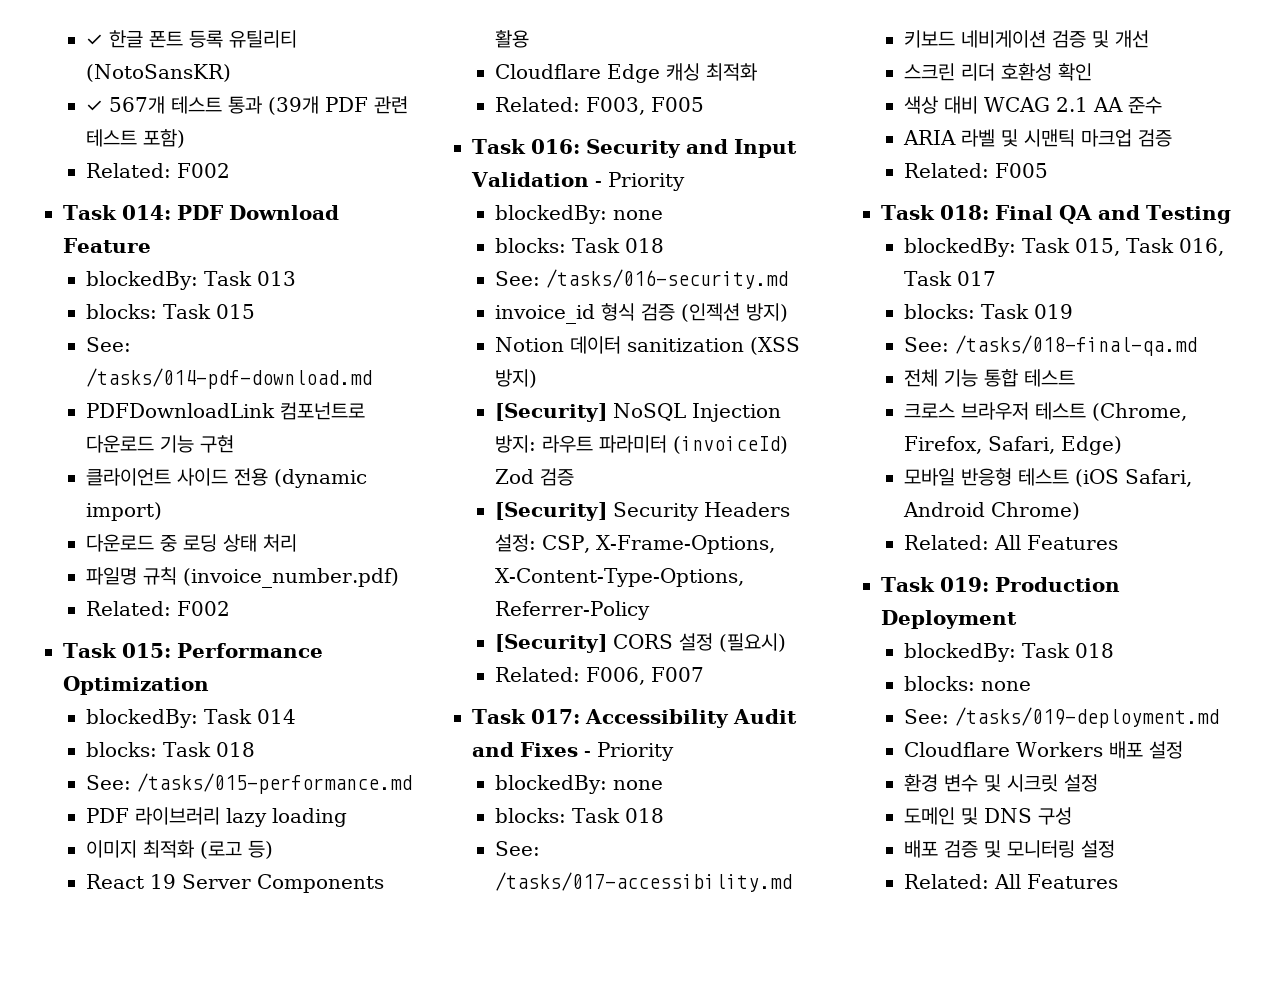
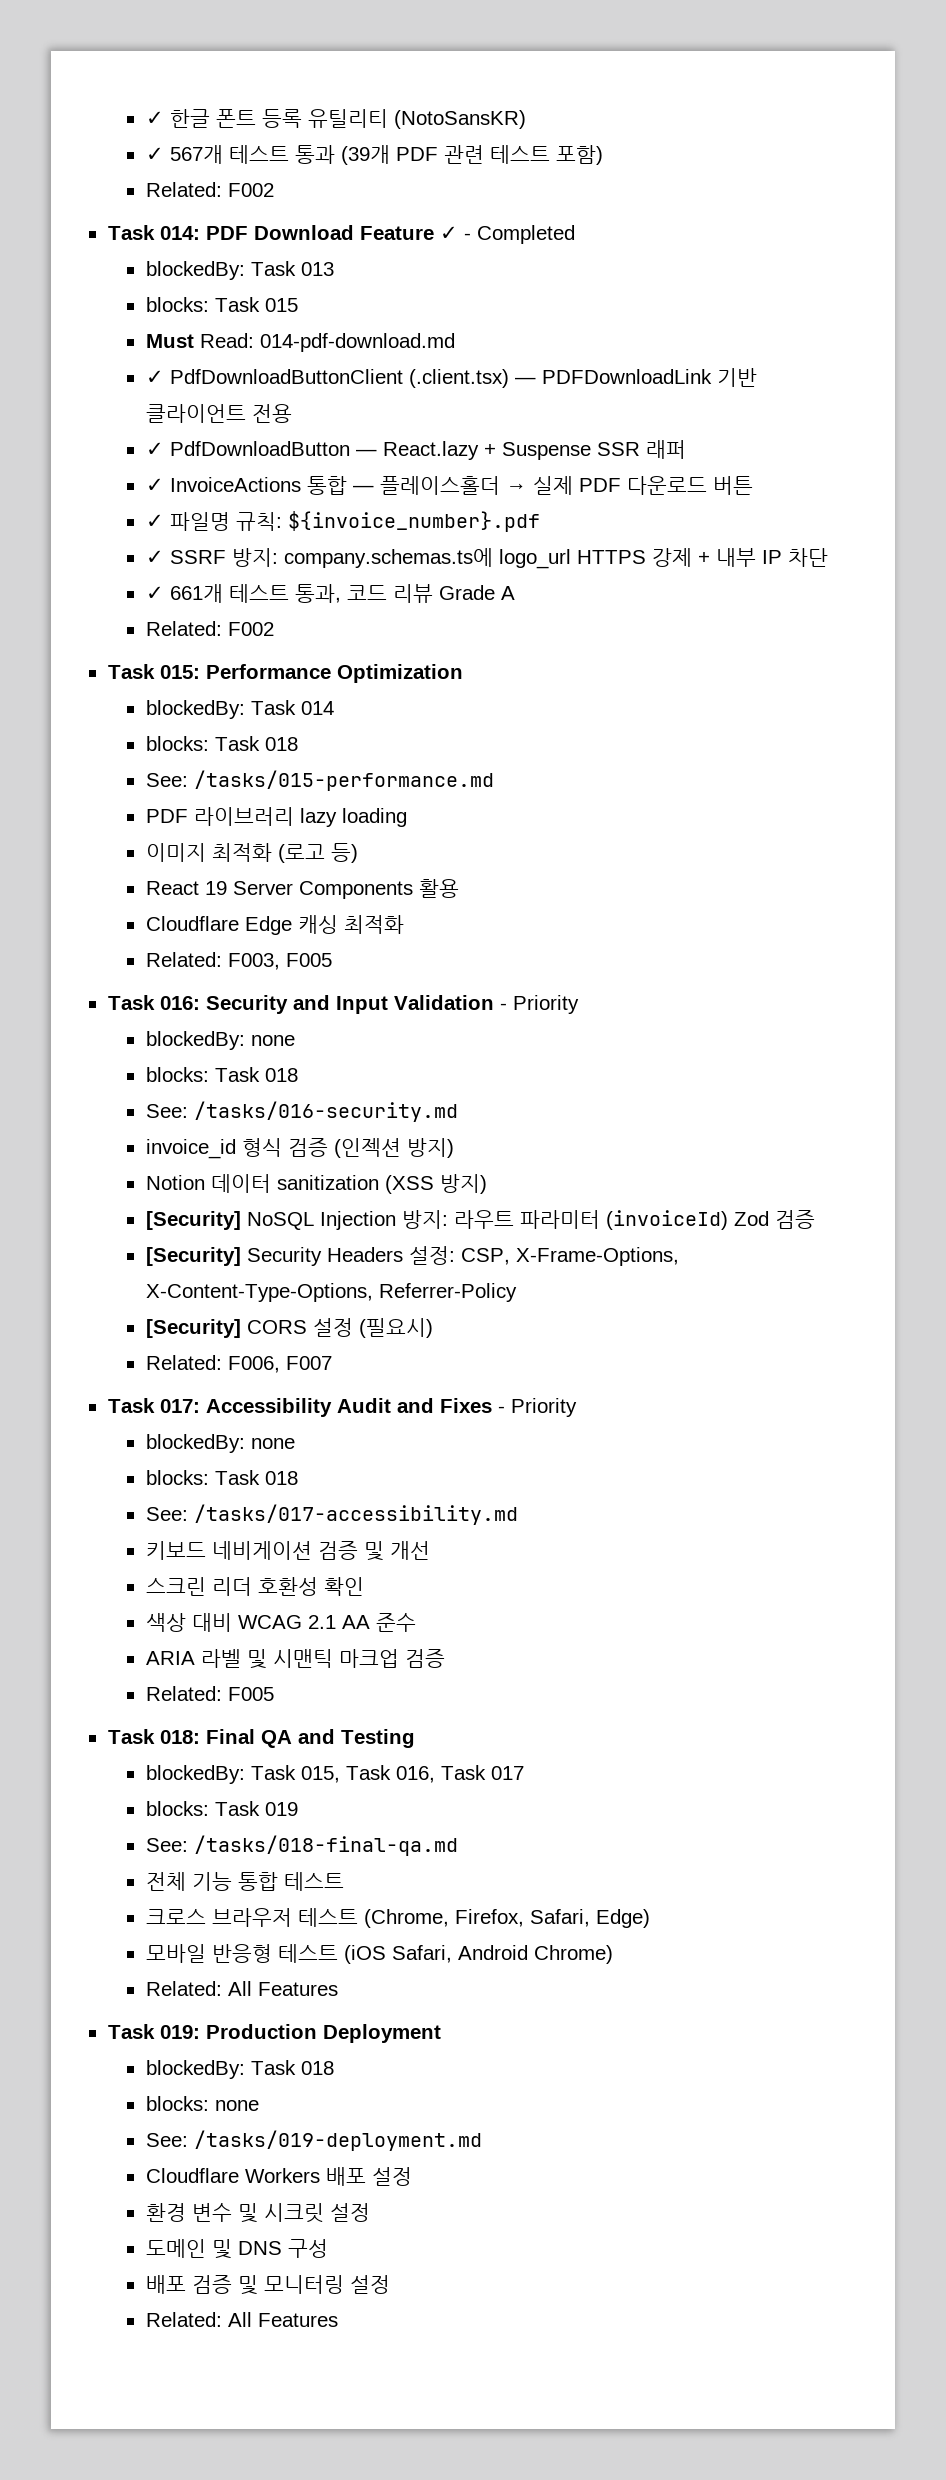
(151, 245) none -> [439,225,575,244] ✓ - Completed
[85,337,131,352] [85,368,372,389] [85,402,365,420] [85,435,234,453] [85,468,367,488] [85,502,162,521] [85,534,297,552] [85,567,399,588] See: /tasks/014-pdf-download.md // PDFDownloadLink 컴포넌트로 다운로드 기능 구현 // 클라이언트 사이드 전용 (dynamic import) // 다운로드 중 로딩 상태 처리 // 파일명 규칙 (invoice_number.pdf) -> [145,333,455,352] [145,368,757,388] [145,404,292,423] [145,440,686,460] [145,476,753,495] [145,511,540,532] [145,548,828,569] [145,584,515,603] Must Read: 014-pdf-download.md // ✓ PdfDownloadButtonClient (.client.tsx) — PDFDownloadLink 기반 클라이언트 전용 // ✓ PdfDownloadButton — React.lazy + Suspense SSR 래퍼 // ✓ InvoiceActions 통합 — 플레이스홀더 → 실제 PDF 다운로드 버튼 // ✓ 파일명 규칙: ${invoice_number}.pdf // ✓ SSRF 방지: company.schemas.ts에 logo_url HTTPS 강제 + 내부 IP 차단 // ✓ 661개 테스트 통과, 코드 리뷰 Grade A

